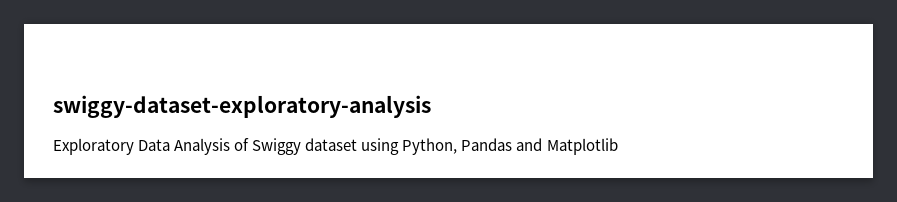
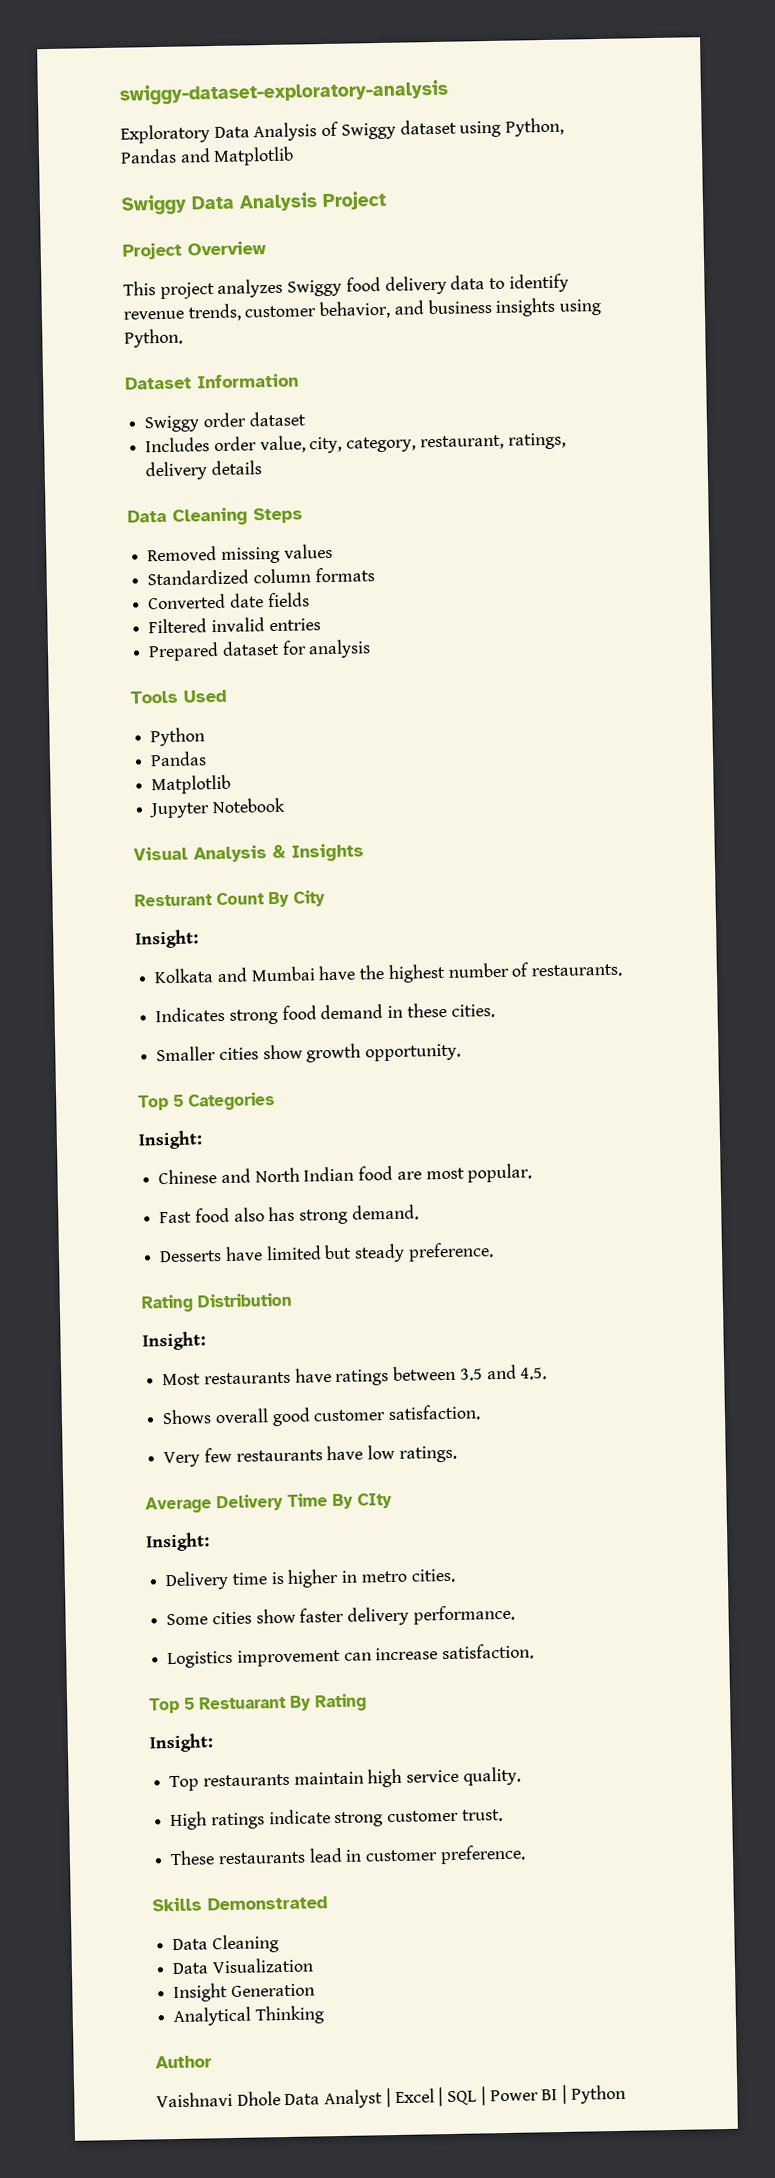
(618, 146) none -> [121,190,387,216] [122,241,267,260] [123,273,569,300] [123,297,602,322] [124,328,183,348] [125,373,299,390] [144,411,306,433] [145,432,566,454] [145,460,262,481] [127,507,303,526] [147,543,333,564] [147,567,375,586] [147,592,310,610] [148,617,321,634] [148,639,372,662] [130,689,227,704] [150,727,206,747] [150,751,208,767] [151,774,232,795] [149,797,285,819] [133,843,364,863] [134,890,325,908] [135,929,199,949] [154,962,623,984] [155,1002,495,1025] [156,1043,462,1063] [138,1092,275,1111] [138,1130,203,1150] [158,1163,533,1185] [159,1204,419,1225] [159,1242,494,1263] [141,1292,292,1313] [142,1331,206,1351] [162,1364,548,1386] [162,1404,482,1427] [163,1444,457,1468] [145,1492,392,1514] [146,1532,210,1552] [165,1568,455,1591] [166,1604,515,1626] [167,1643,535,1669] [149,1693,367,1714] [149,1733,213,1753] [169,1766,521,1792] [170,1809,503,1831] [170,1844,526,1866] [152,1896,328,1912] [172,1934,279,1954] [172,1957,314,1975] [173,1983,315,2003] [173,2005,324,2027] [155,2055,212,2069] [156,2084,626,2109] // Swiggy Data Analysis Project // Project Overview // This project analyzes Swiggy food delivery data to identify revenue trends, customer behavior, and business insights using Python. // Dataset Information // Swiggy order dataset // Includes order value, city, category, restaurant, ratings, delivery details // Data Cleaning Steps // Removed missing values // Standardized column formats // Converted date fields // Filtered invalid entries // Prepared dataset for analysis // Tools Used // Python // Pandas // Matplotlib // Jupyter Notebook // Visual Analysis & Insights // Resturant Count By City // Insight: // Kolkata and Mumbai have the highest number of restaurants. // Indicates strong food demand in these cities. // Smaller cities show growth opportunity. // Top 5 Categories // Insight: // Chinese and North Indian food are most popular. // Fast food also has strong demand. // Desserts have limited but steady preference. // Rating Distribution // Insight: // Most restaurants have ratings between 3.5 and 4.5. // Shows overall good customer satisfaction. // Very few restaurants have low ratings. // Average Delivery Time By CIty // Insight: // Delivery time is higher in metro cities. // Some cities show faster delivery performance. // Logistics improvement can increase satisfaction. // Top 5 Restuarant By Rating // Insight: // Top restaurants maintain high service quality. // High ratings indicate strong customer trust. // These restaurants lead in customer preference. // Skills Demonstrated // Data Cleaning // Data Visualization // Insight Generation // Analytical Thinking // Author // Vaishnavi Dhole Data Analyst | Excel | SQL | Power BI | Python

